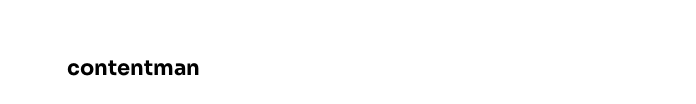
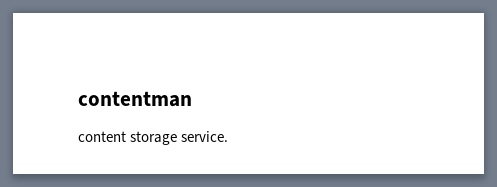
(200, 68) none -> [78,131,229,145] // content storage service.

